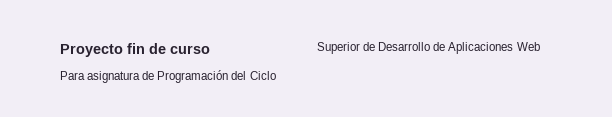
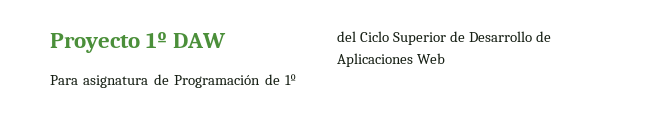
[127,43,210,54] fin de curso -> [146,32,227,48] 1º DAW
(229, 76) none -> [264,74,296,85] de 1º

